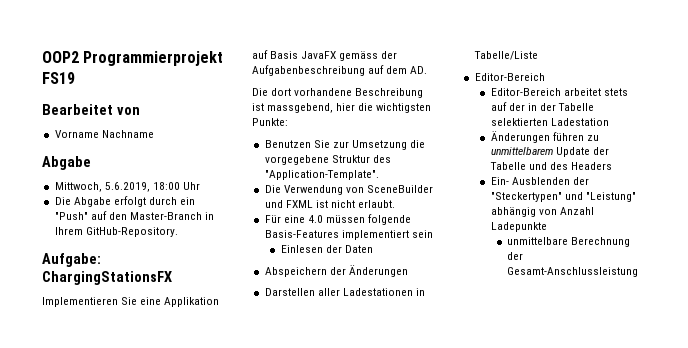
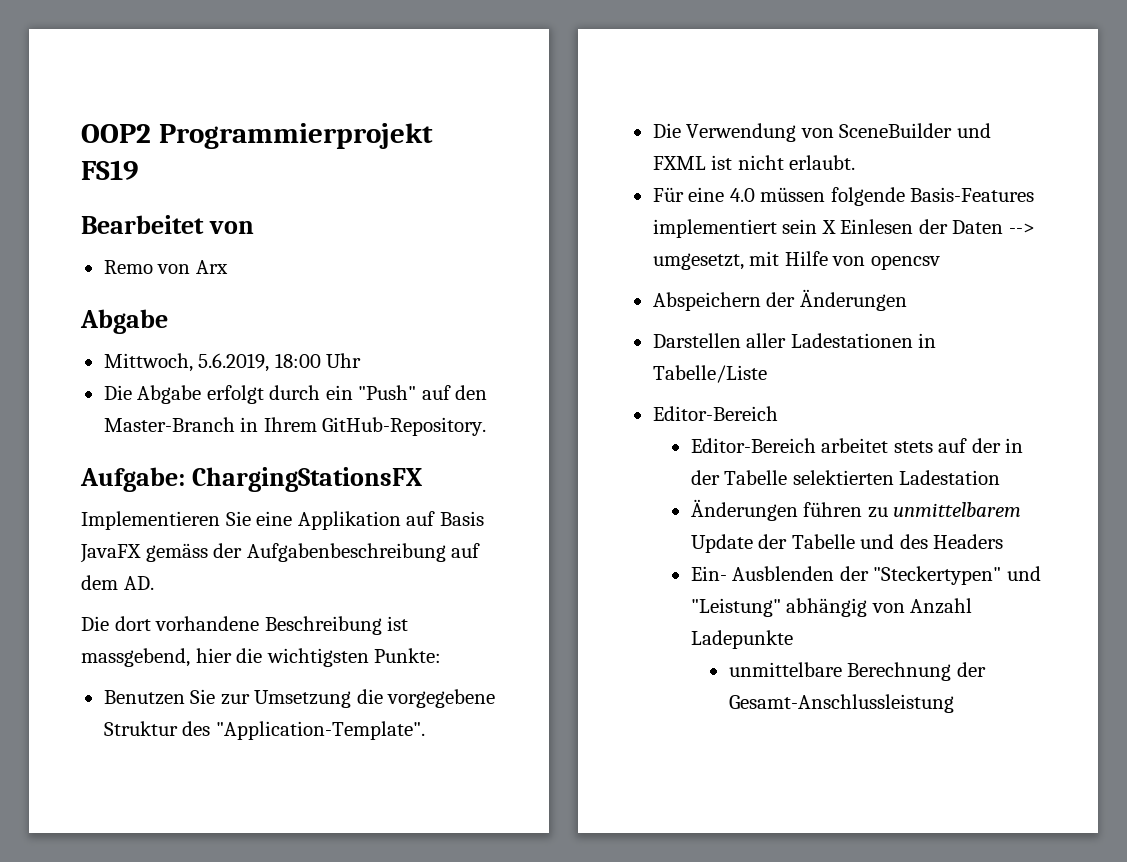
[54,130,154,138] Vorname Nachname -> [103,260,228,274] Remo von Arx
(433, 234) // -> [821,220,836,234] X
(373, 249) none -> [1008,223,1035,234] [652,251,940,270] --> umgesetzt, mit Hilfe von opencsv

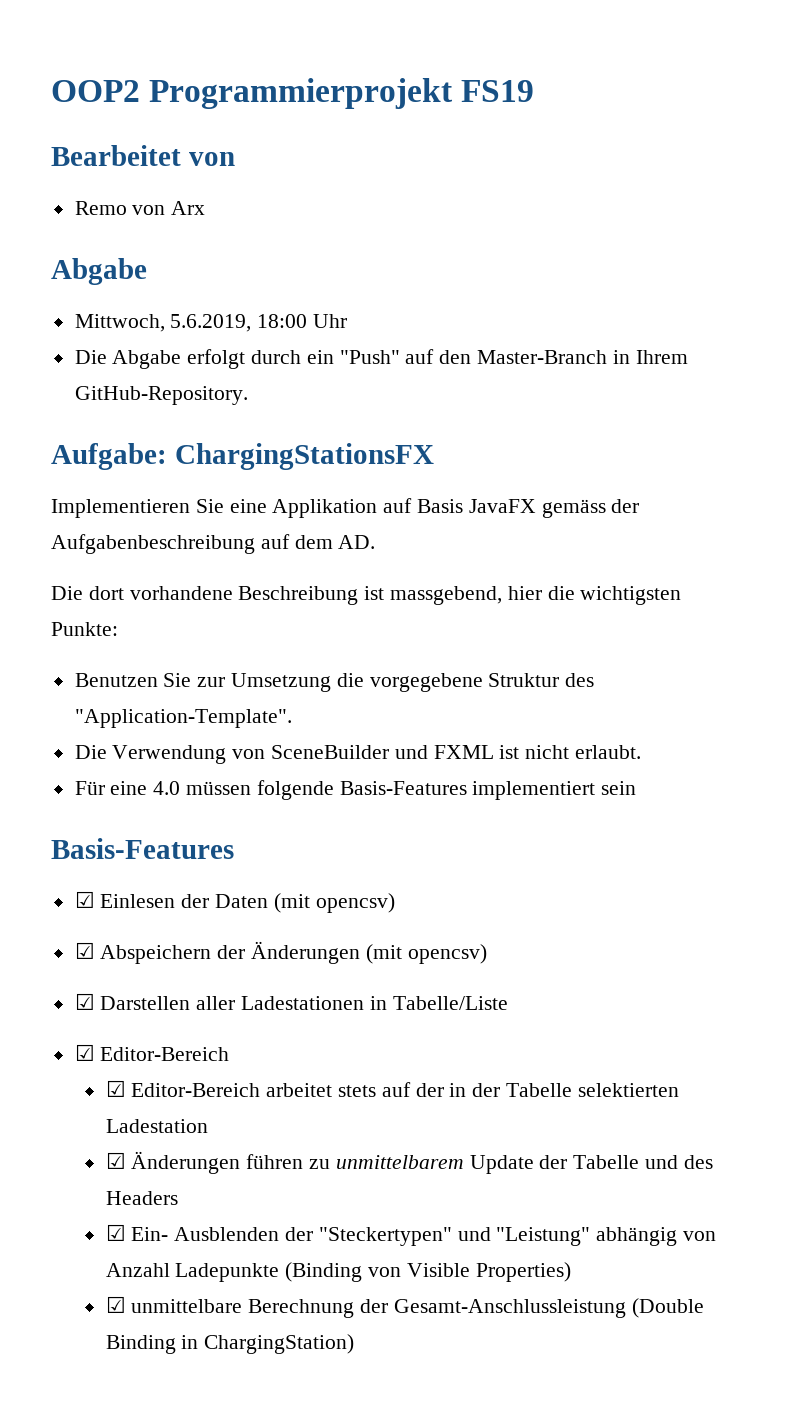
[821,220,836,234] X -> [51,838,234,859] [74,891,95,908] // Basis-Features // ☑
[1008,223,1035,234] [652,251,940,270] --> umgesetzt, mit Hilfe von opencsv // -> [273,893,395,913] [74,942,95,959] (mit opencsv) // ☑
(907, 300) // -> [365,944,487,964] [74,993,95,1010] (mit opencsv) // ☑
(767, 374) none -> [74,1044,95,1061] ☑
(778, 413) none -> [105,1080,126,1097] ☑
(1001, 477) none -> [105,1152,126,1169] ☑
(1004, 541) none -> [105,1224,126,1241] ☑
[728,662,986,681] [728,694,954,713] // unmittelbare Berechnung der Gesamt-Anschlussleistung -> [285,1262,571,1282] [105,1296,704,1318] [105,1334,355,1354] (Binding von Visible Properties) // ☑ unmittelbare Berechnung der Gesamt-Anschlussleistung (Double Binding in ChargingStation)

